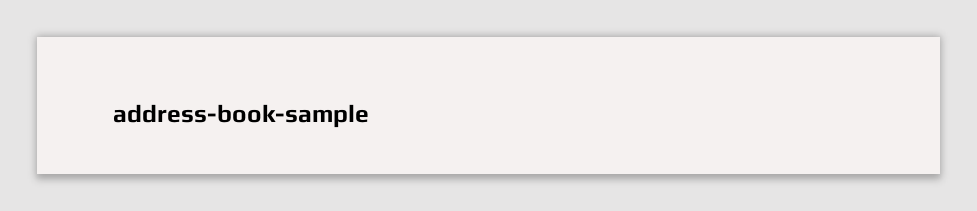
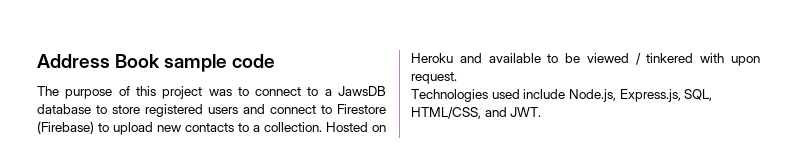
[113,104,369,128] address-book-sample -> [37,54,276,72] [37,86,387,99] [37,104,386,117] [37,121,386,135] [411,53,760,66] [411,72,457,84] [411,89,713,102] [411,107,542,119] Address Book sample code // The purpose of this project was to connect to a JawsDB database to store registered users and connect to Firestore (Firebase) to upload new contacts to a collection. Hosted on Heroku and available to be viewed / tinkered with upon request. // Technologies used include Node.js, Express.js, SQL, HTML/CSS, and JWT.

